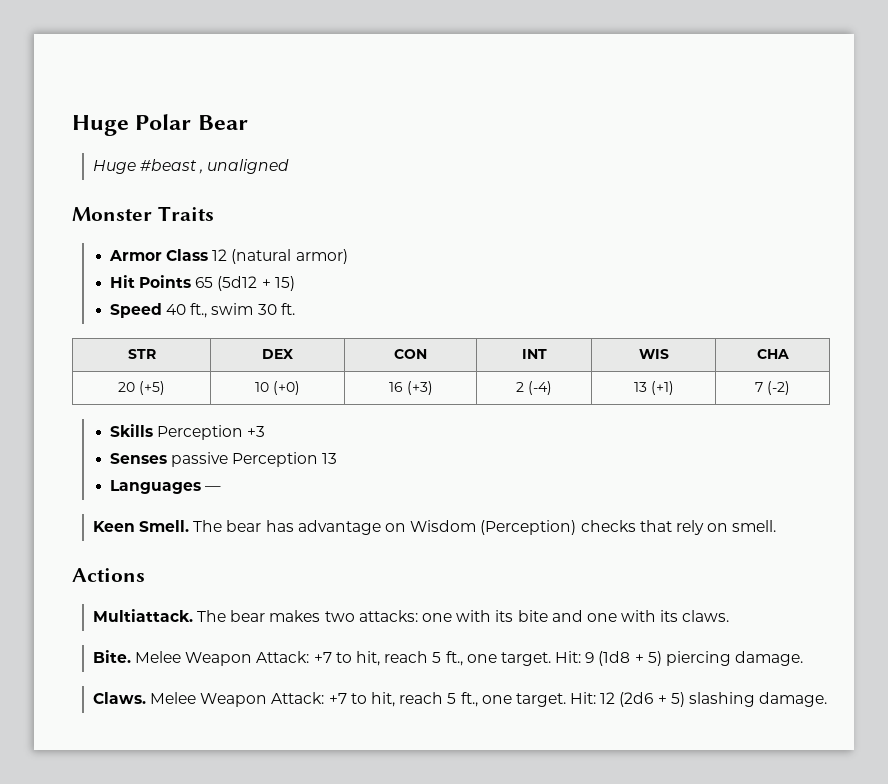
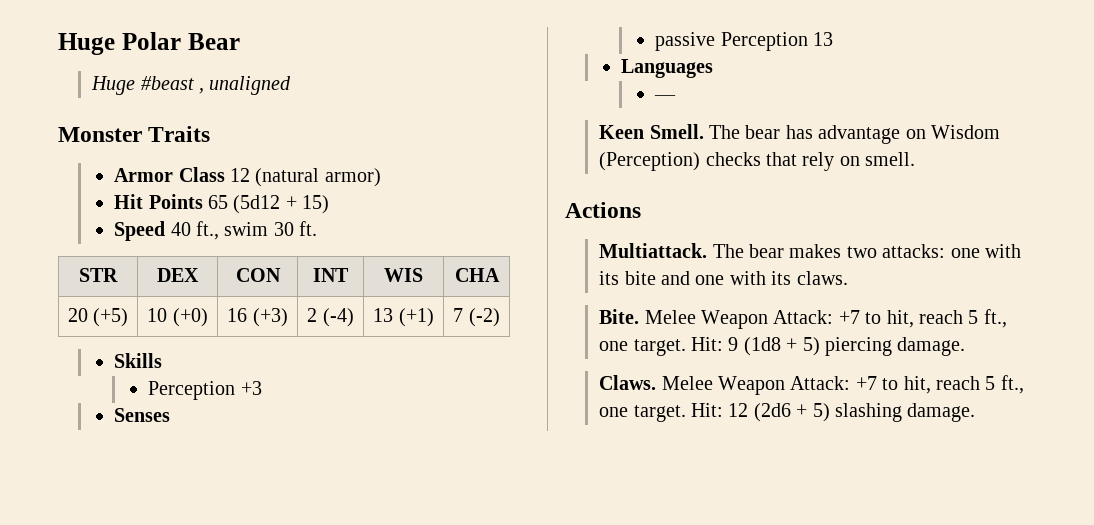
(153, 430) none -> (163, 360) //
(167, 458) none -> (171, 415) //
(201, 487) none -> (714, 68) //

